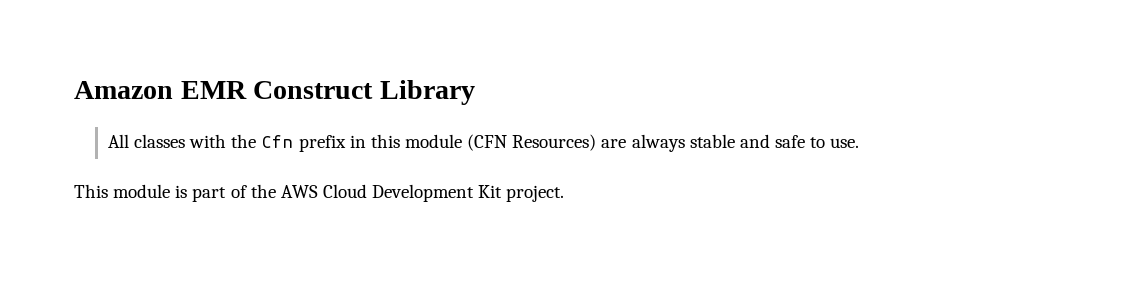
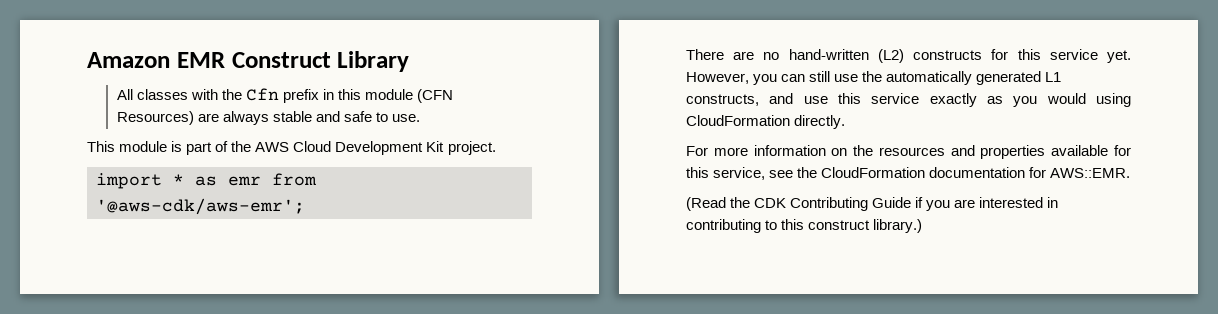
(565, 193) none -> [96,173,317,189] [96,198,305,215] [686,49,1131,63] [686,71,1062,85] [686,93,1131,107] [686,115,846,129] [686,145,1131,159] [686,167,1131,180] [686,197,1059,211] [686,219,923,233] // import * as emr from '@aws-cdk/aws-emr'; // There are no hand-written (L2) constructs for this service yet. However, you can still use the automatically generated L1 constructs, and use this service exactly as you would using CloudFormation directly. // For more information on the resources and properties available for this service, see the CloudFormation documentation for AWS::EMR. // (Read the CDK Contributing Guide if you are interested in contributing to this construct library.)

